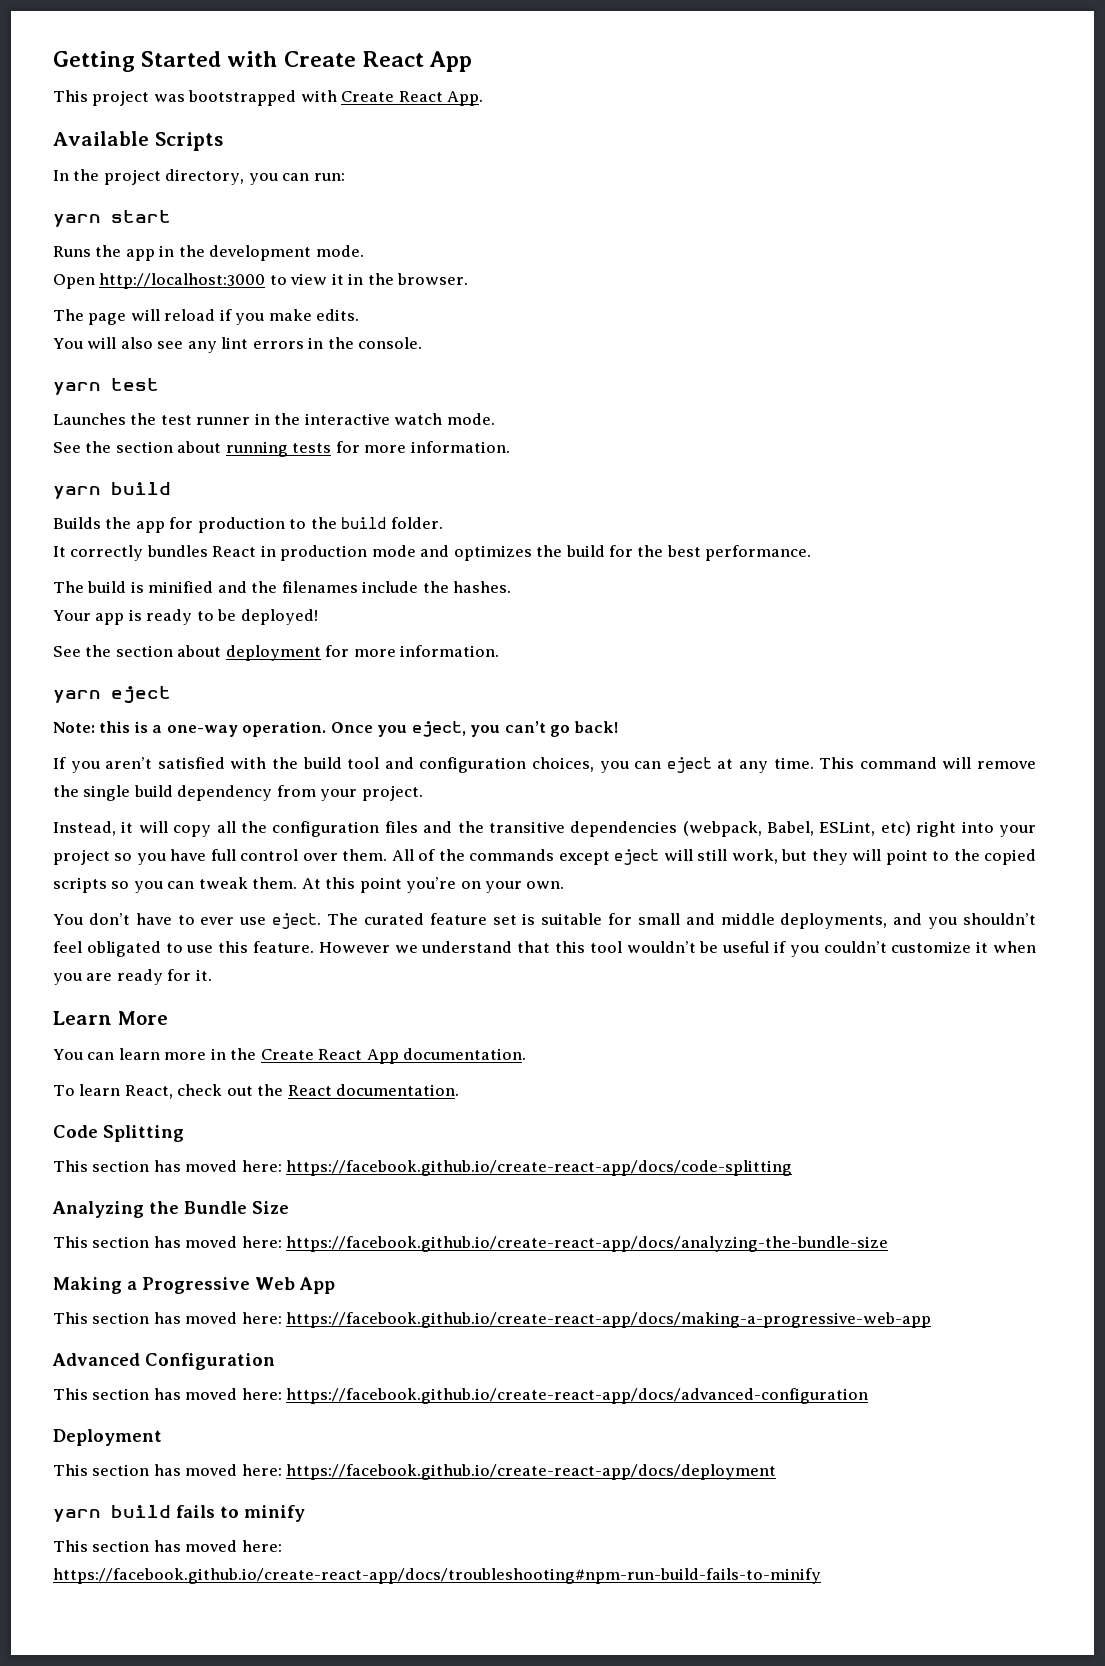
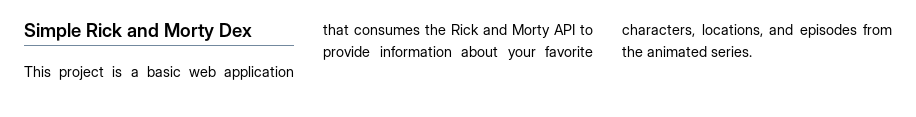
[53,51,473,72] [53,90,484,106] [53,131,223,151] [53,169,345,185] [53,210,171,227] [53,245,364,261] [53,273,469,289] [53,309,360,325] [53,337,423,353] [53,378,159,395] [53,413,495,425] [53,441,510,457] [53,482,171,499] [53,517,443,533] [53,545,812,561] [53,581,512,593] [53,609,318,625] [53,645,500,661] [53,686,171,704] [53,721,619,737] [53,757,1037,773] [53,785,423,801] [53,821,1037,837] [53,849,1037,865] [53,877,565,893] [53,913,1036,929] [53,941,1036,957] [53,969,212,985] [53,1011,168,1025] [53,1048,527,1064] [53,1084,460,1099] [53,1125,184,1142] [53,1160,793,1176] [52,1201,289,1218] [53,1236,889,1252] [53,1277,335,1294] [53,1312,932,1328] [52,1353,275,1370] [53,1388,869,1404] [53,1429,162,1446] [53,1464,777,1480] [53,1505,305,1522] [53,1540,282,1552] [53,1568,821,1584] Getting Started with Create React App // This project was bootstrapped with Create React App. // Available Scripts // In the project directory, you can run: // yarn start // Runs the app in the development mode. // Open http://localhost:3000 to view it in the browser. // The page will reload if you make edits. // You will also see any lint errors in the console. // yarn test // Launches the test runner in the interactive watch mode. // See the section about running tests for more information. // yarn build // Builds the app for production to the build folder. // It correctly bundles React in production mode and optimizes the build for the best performance. // The build is minified and the filenames include the hashes. // Your app is ready to be deployed! // See the section about deployment for more information. // yarn eject // Note: this is a one-way operation. Once you eject, you can’t go back! // If you aren’t satisfied with the build tool and configuration choices, you can eject at any time. This command will remove the single build dependency from your project. // Instead, it will copy all the configuration files and the transitive dependencies (webpack, Babel, ESLint, etc) right into your project so you have full control over them. All of the commands except eject will still work, but they will point to the copied scripts so you can tweak them. At this point you’re on your own. // You don’t have to ever use eject. The curated feature set is suitable for small and middle deployments, and you shouldn’t feel obligated to use this feature. However we understand that this tool wouldn’t be useful if you couldn’t customize it when you are ready for it. // Learn More // You can learn more in the Create React App documentation. // To learn React, check out the React documentation. // Code Splitting // This section has moved here: https://facebook.github.io/create-react-app/docs/code-splitting // Analyzing the Bundle Size // This section has moved here: https://facebook.github.io/create-react-app/docs/analyzing-the-bundle-size // Making a Progressive Web App // This section has moved here: https://facebook.github.io/create-react-app/docs/making-a-progressive-web-app // Advanced Configuration // This section has moved here: https://facebook.github.io/create-react-app/docs/advanced-configuration // Deployment // This section has moved here: https://facebook.github.io/create-react-app/docs/deployment // yarn build fails to minify // This section has moved here: https://facebook.github.io/create-react-app/docs/troubleshooting#npm-run-build-fails-to-minify -> [24,23,252,41] [24,66,294,80] [323,24,593,38] [323,46,593,60] [622,24,892,38] [622,46,752,57] Simple Rick and Morty Dex // This project is a basic web application that consumes the Rick and Morty API to provide information about your favorite characters, locations, and episodes from the animated series.

